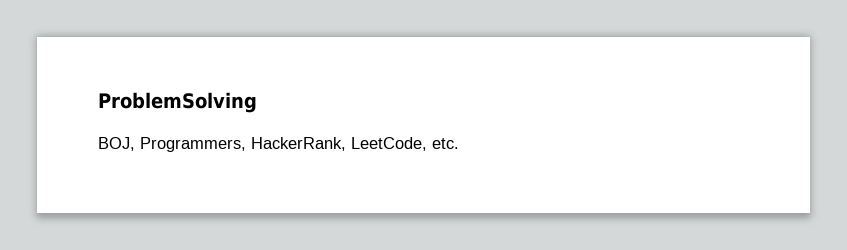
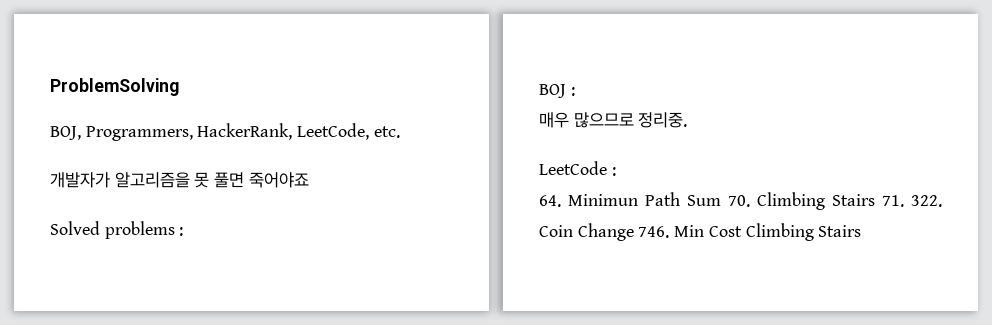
(459, 143) none -> [50,172,309,188] [50,221,184,239] [539,84,575,98] [539,112,688,128] [539,161,616,176] [539,192,942,210] [539,223,862,241] // 개발자가 알고리즘을 못 풀면 죽어야죠 // Solved problems : // BOJ : // 매우 많으므로 정리중. // LeetCode : // 64. Minimun Path Sum 70. Climbing Stairs 71. 322. Coin Change 746. Min Cost Climbing Stairs

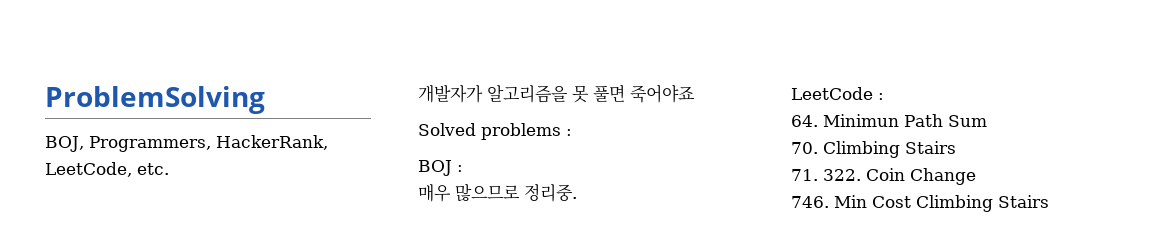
(721, 200) none -> (987, 121) //
(875, 200) none -> (956, 147) //
(634, 232) none -> (976, 176) //

